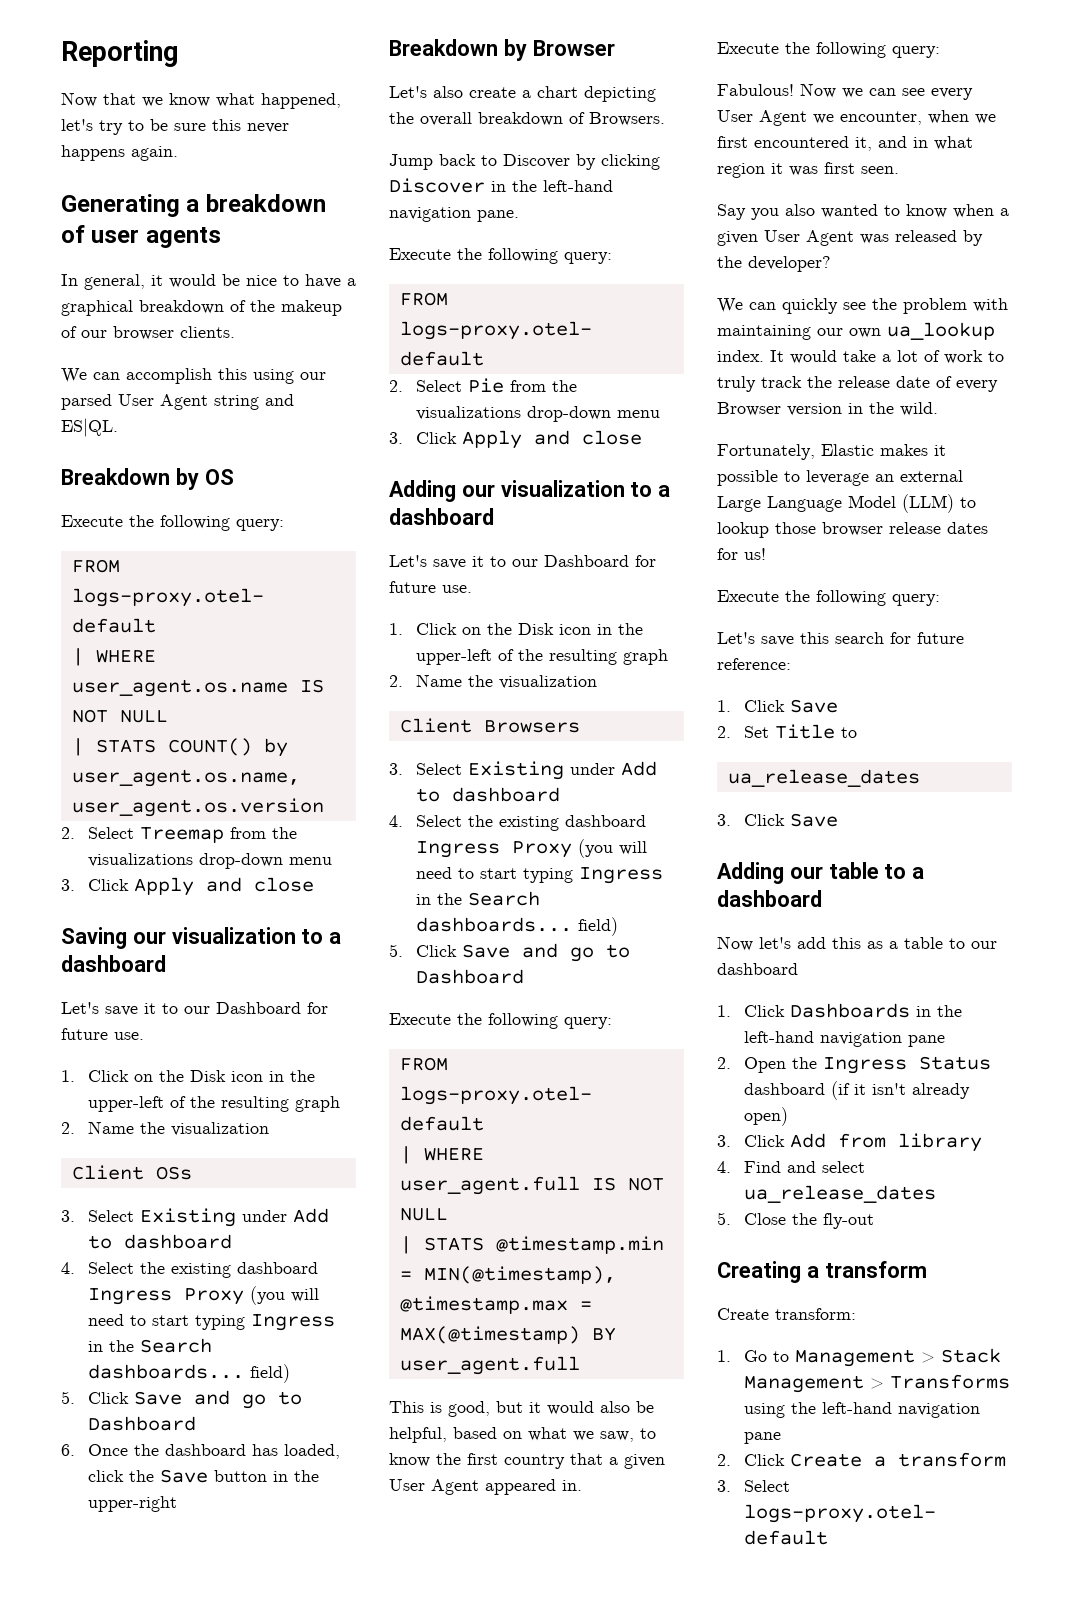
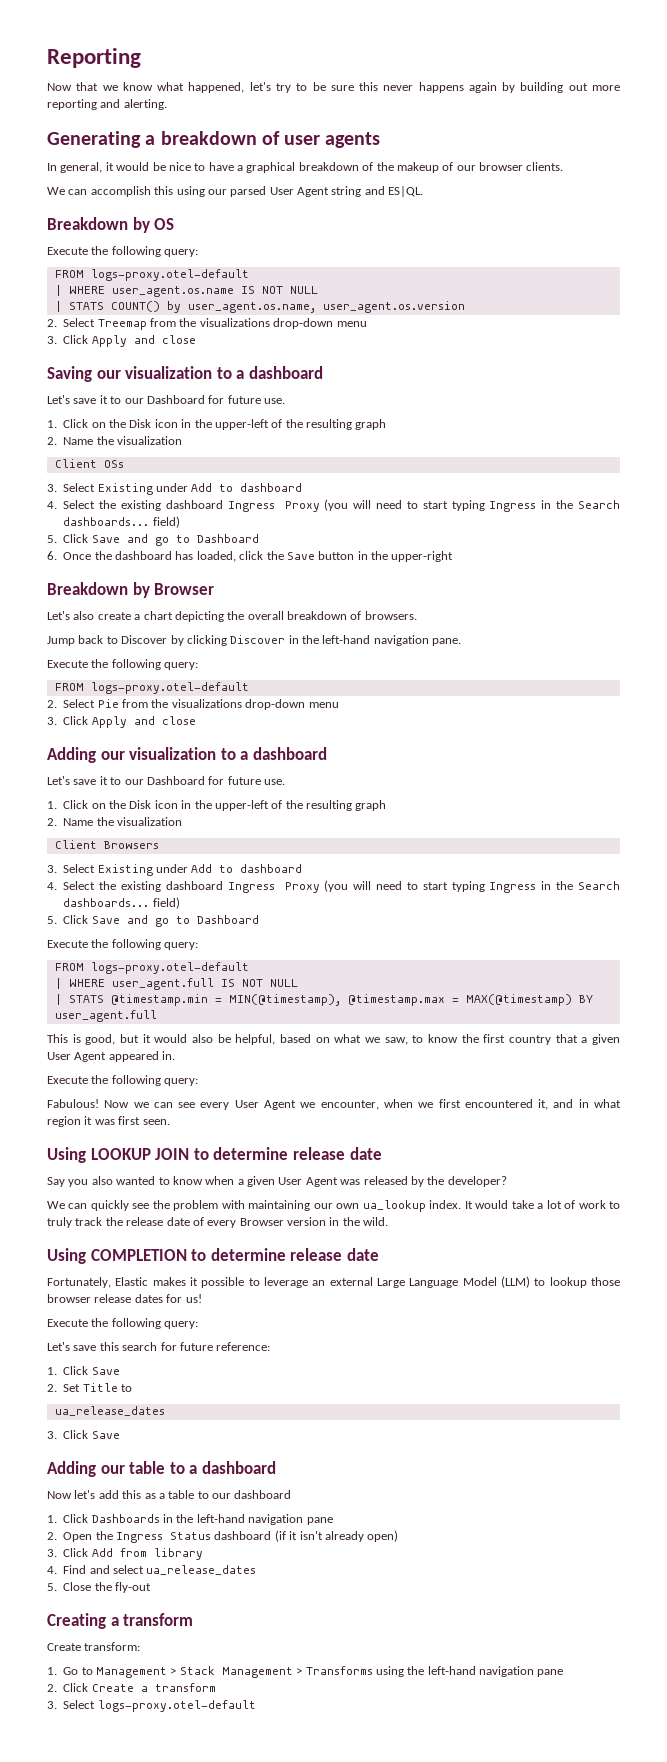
[131,146,178,161] again. -> [468,82,620,93] [47,99,167,110] again by building out more reporting and alerting.
[589,112,665,126] Browsers. -> [364,611,417,620] browsers.
(899, 170) none -> [47,1147,382,1163] // Using LOOKUP JOIN to determine release date
(938, 409) none -> [47,1248,379,1264] // Using COMPLETION to determine release date

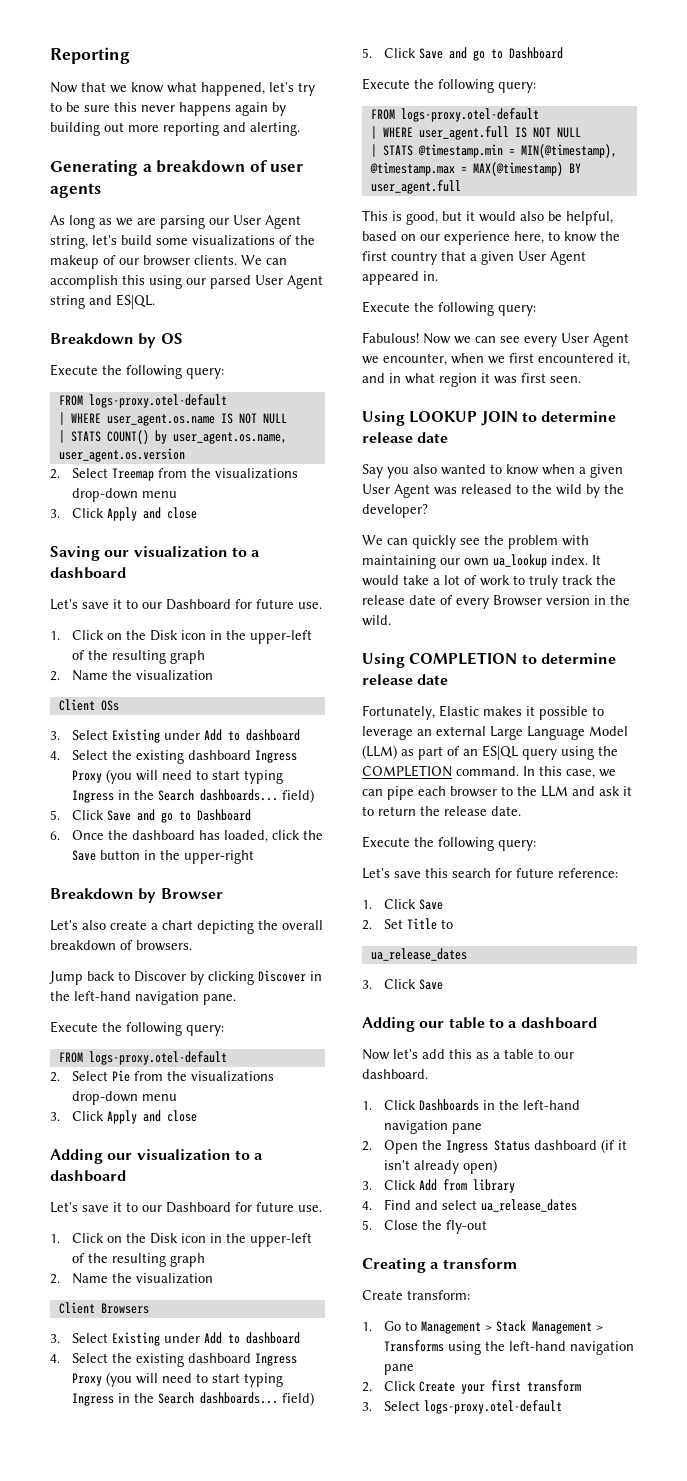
[47,162,359,173] In general, it would be nice to have a graphical breakdown -> [50,215,301,229] [50,235,275,249] As long as we are parsing our User Agent string, let's build some visualizations
(564, 166) // -> (237, 260) none
[334,1034,408,1045] what we saw, -> [420,231,544,245] our experience here,
(408, 1180) none -> [516,484,582,495] to the wild
[534,1277,620,1288] [47,1294,202,1303] to lookup those browser release dates for us! -> [401,745,618,760] [362,765,616,779] [362,786,632,800] [362,806,521,816] as part of an ES|QL query using the COMPLETION command. In this case, we can pipe each browser to the LLM and ask it to return the release date.
[234,1490,292,1499] dashboard -> [362,1069,428,1079] dashboard.
[140,1686,148,1692] a -> [461,1380,522,1394] your first

